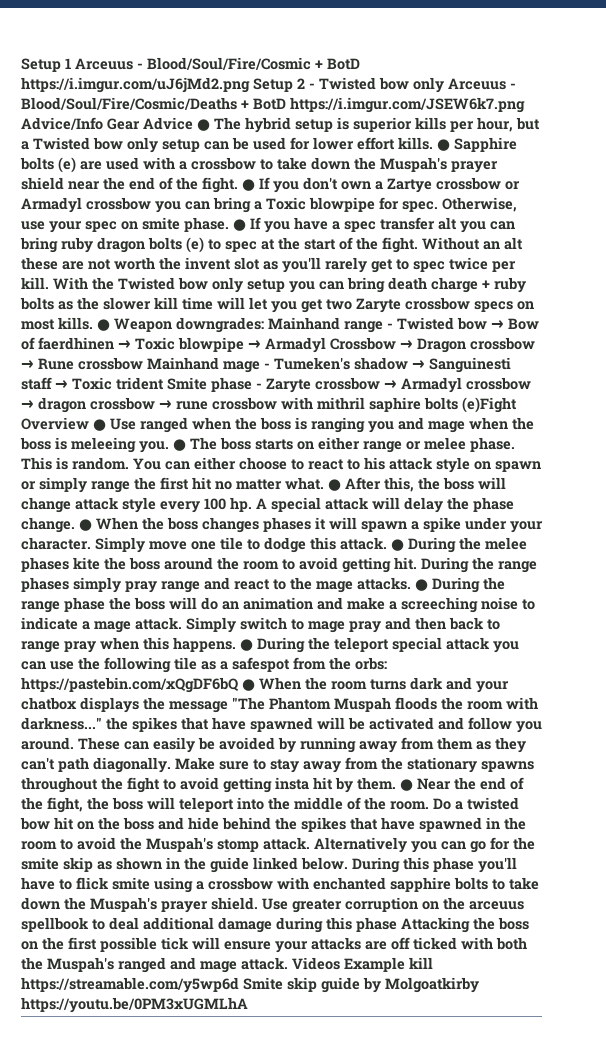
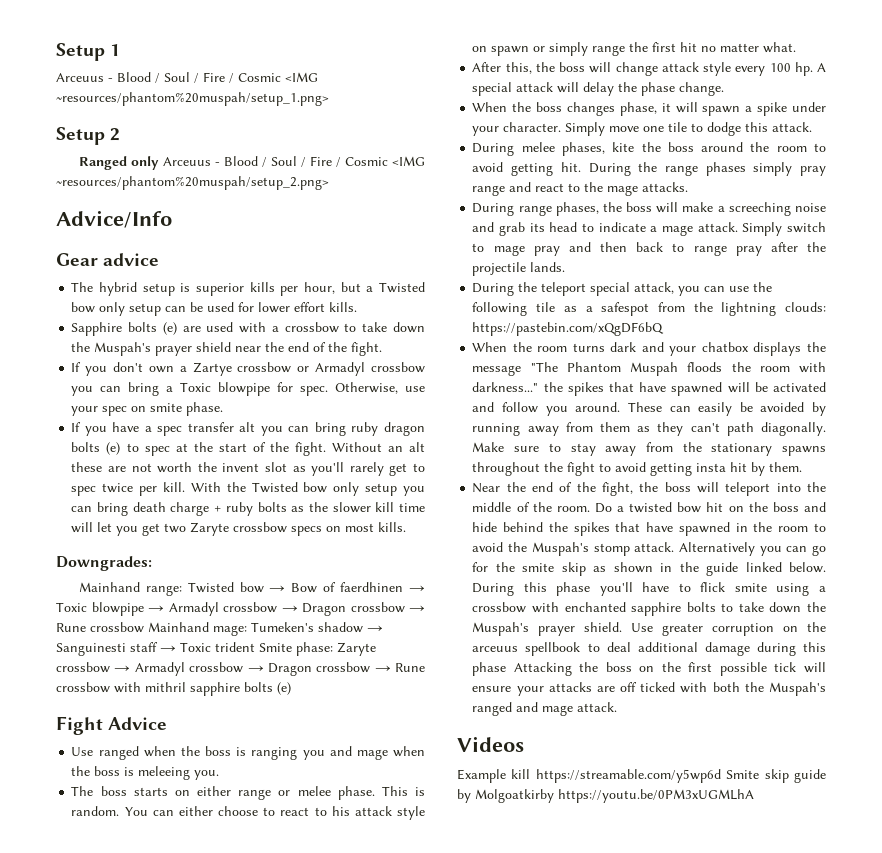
[75,57,360,70] [21,77,516,93] [21,97,525,113] [21,117,210,131] Arceuus - Blood/Soul/Fire/Cosmic + BotD https://i.imgur.com/uJ6jMd2.png Setup 2 - Twisted bow only Arceuus - Blood/Soul/Fire/Cosmic/Deaths + BotD https://i.imgur.com/JSEW6k7.png Advice/Info Gear Advice ● -> [56,72,318,83] [56,92,329,106] [56,127,121,145] [78,156,425,170] [56,176,329,190] [56,210,172,228] [56,253,160,266] // Arceuus - Blood / Soul / Fire / Cosmic <IMG ~resources/phantom%20muspah/setup_1.png> // Setup 2 // Ranged only Arceuus - Blood / Soul / Fire / Cosmic <IMG ~resources/phantom%20muspah/setup_2.png> // Advice/Info // Gear advice //
[437,139,450,151] ● -> (358, 307) //
[242,179,255,191] ● -> (383, 349) //
[233,219,246,231] ● -> (224, 409) //
[97,317,393,333] ● Weapon downgrades: Mainhand range - -> [56,556,152,571] [78,582,182,596] // Downgrades: // Mainhand range:
[330,337,396,350] Crossbow -> [223,602,277,613] crossbow
[223,361,270,373] mage - -> [213,625,247,636] mage:
[211,377,262,392] phase - -> [296,642,333,656] phase:
[38,397,208,413] dragon crossbow → rune -> [267,662,425,676] Dragon crossbow → Rune
[369,397,517,413] [21,417,106,431] saphire bolts (e)Fight Overview ● -> [190,682,291,696] [56,716,168,735] sapphire bolts (e) // Fight Advice //
[173,439,186,451] ● -> (220, 775) //
[328,479,341,491] ● -> (797, 47) //
[79,519,92,531] ● -> (725, 89) //
[263,517,311,532] phases -> [619,102,657,116] phase,
[391,537,527,553] [21,557,69,572] ● During the melee phases -> [472,142,605,156] // During melee phases,
[415,577,505,593] [21,597,518,613] ● During the range phase the boss will do an animation and make a screeching noise -> [472,202,827,216] [472,222,578,236] // During range phases, the boss will make a screeching noise and grab its head
[100,637,253,652] when this happens. ● -> [770,242,826,252] [472,262,566,276] after the projectile lands. //
[446,637,490,650] attack -> [634,282,675,294] attack,
[355,657,387,670] orbs: -> [721,302,826,316] lightning clouds:
[242,679,255,691] ● -> (665, 329) //
[400,779,413,791] ● -> (803, 467) //
(288, 963) none -> (618, 707) //
(340, 963) none -> (524, 744) //

